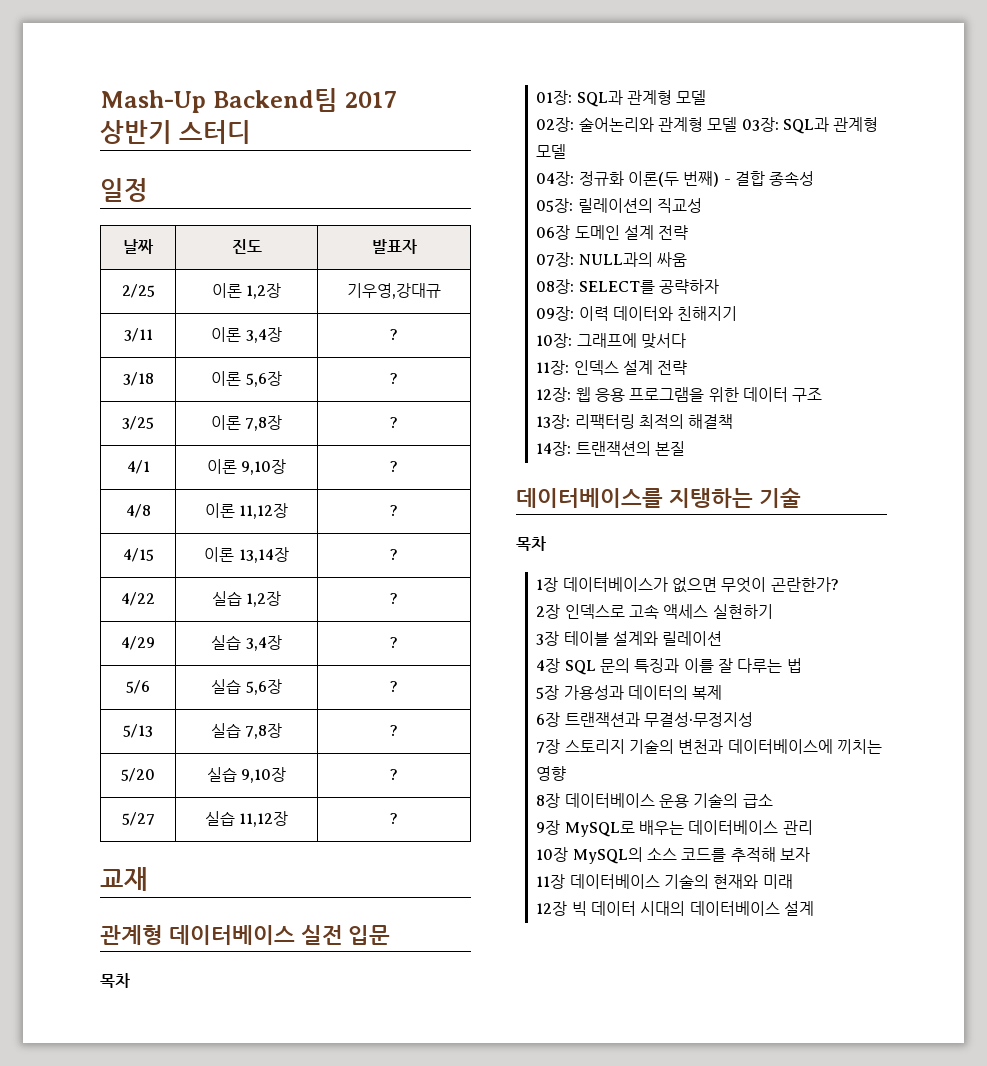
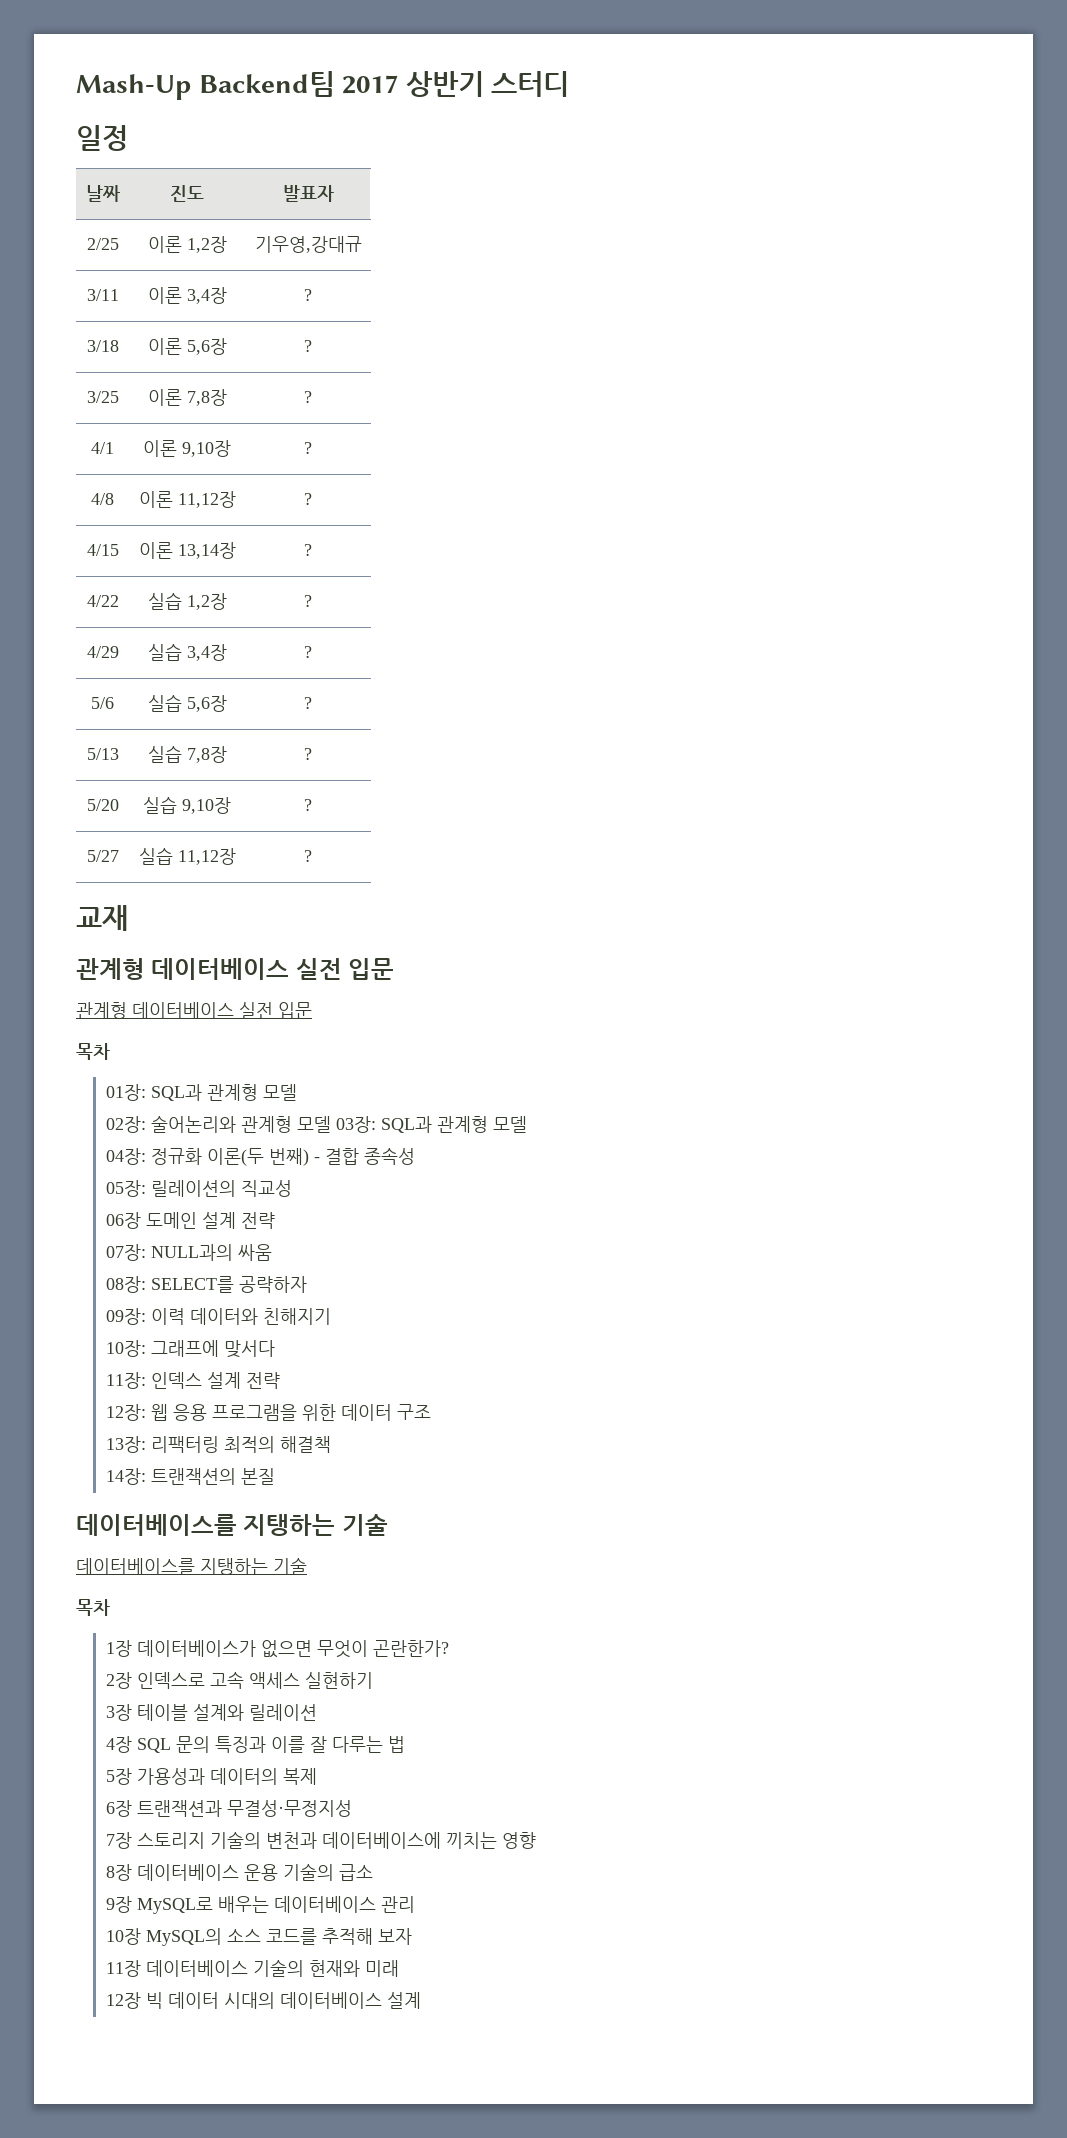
(391, 935) none -> [76,1002,312,1019] // 관계형 데이터베이스 실전 입문
(801, 498) none -> [76,1557,307,1575] // 데이터베이스를 지탱하는 기술

